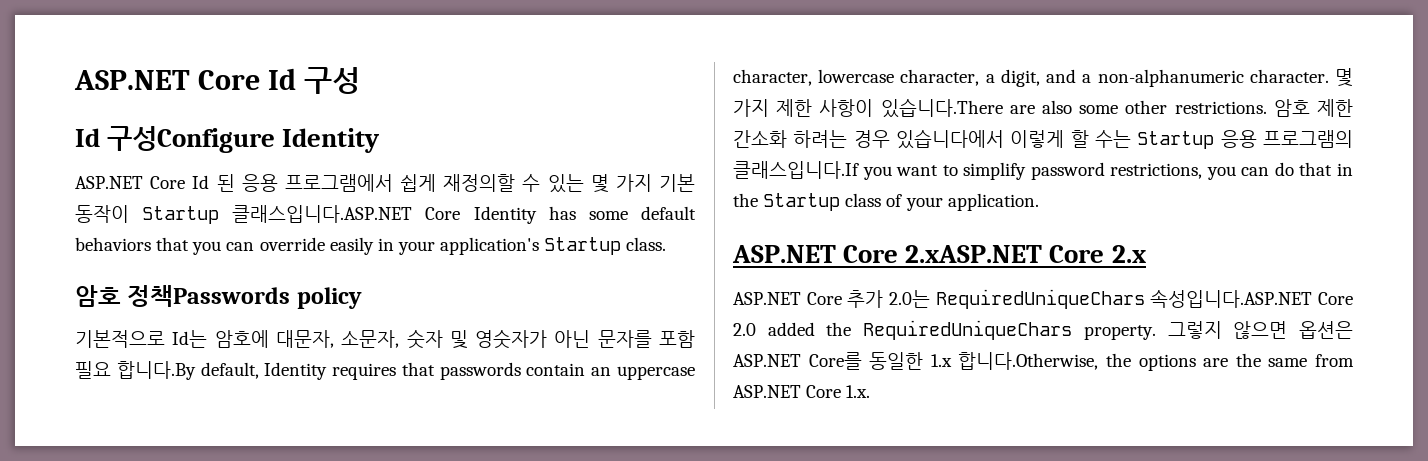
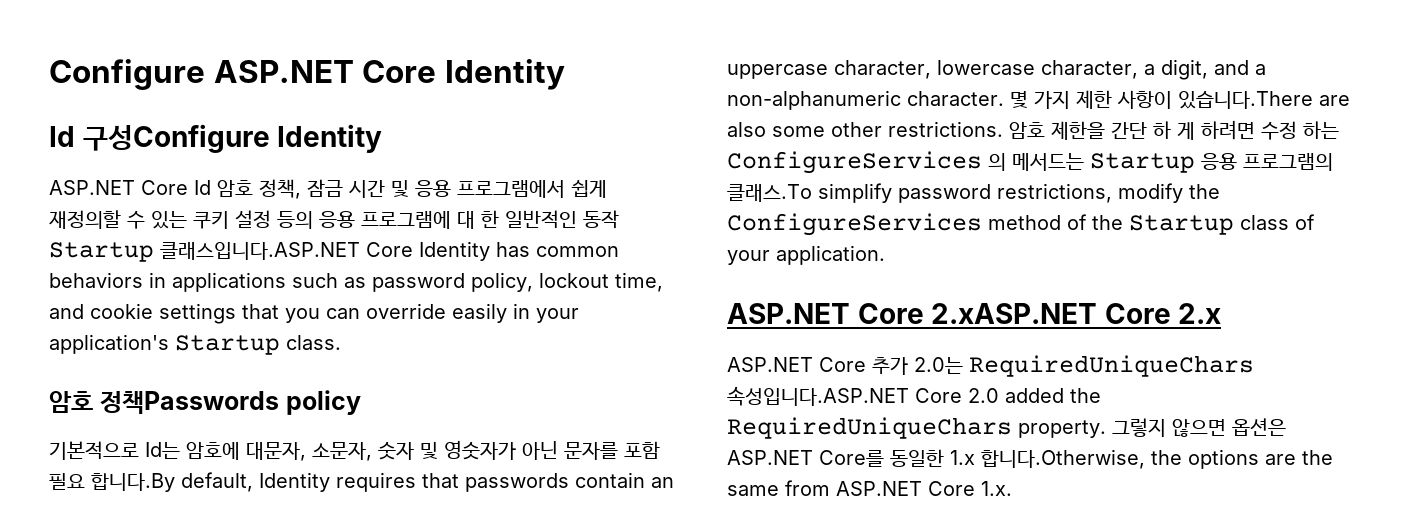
[74,67,361,94] ASP.NET Core Id 구성 -> [49,59,565,90] Configure ASP.NET Core Identity
[216,174,235,192] 된 -> [217,179,409,199] 암호 정책, 잠금 시간 및
[590,174,695,193] [75,205,129,223] 몇 가지 기본 동작이 -> [193,210,619,229] 쿠키 설정 등의 응용 프로그램에 대 한 일반적인 동작
[588,206,697,220] [75,237,151,251] some default behaviors -> [536,246,619,257] [49,272,663,292] [49,303,236,324] common behaviors in applications such as password policy, lockout time, and cookie settings
[1317,99,1353,117] [733,129,1353,149] [733,161,1353,180] 제한 간소화 하려는 경우 있습니다에서 이렇게 할 수는 Startup 응용 프로그램의 클래스입니다.If you want to simplify password restrictions, you can do that in -> [1051,120,1339,140] [727,151,1333,174] [727,183,1220,203] [727,213,1087,236] 제한을 간단 하 게 하려면 수정 하는 ConfigureServices 의 메서드는 Startup 응용 프로그램의 클래스.To simplify password restrictions, modify the ConfigureServices method of

